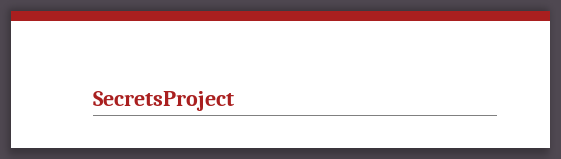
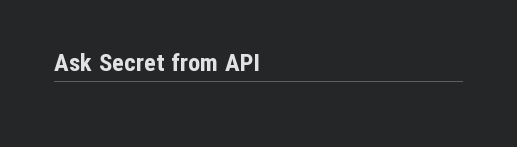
[93,91,234,111] SecretsProject -> [54,53,260,71] Ask Secret from API

